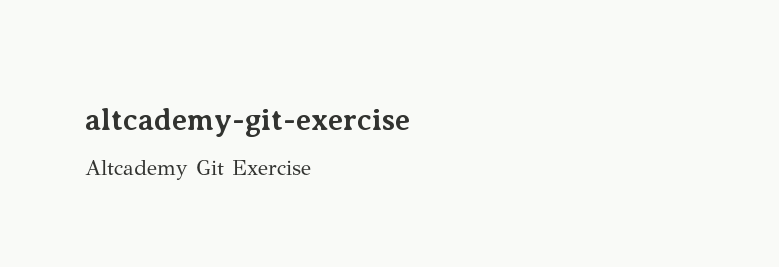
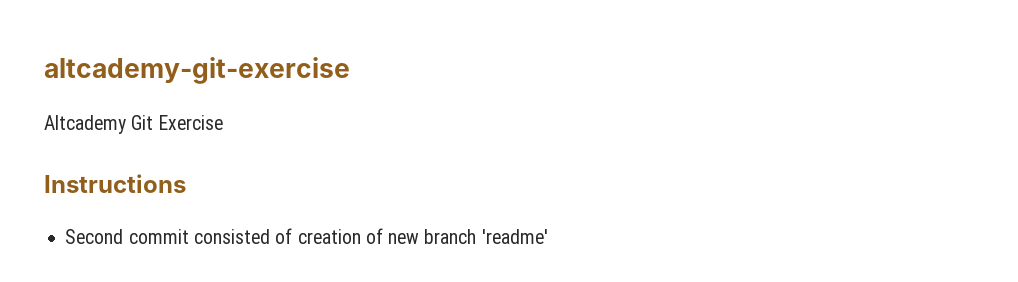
(311, 167) none -> [44,174,186,193] [65,228,548,244] // Instructions // Second commit consisted of creation of new branch 'readme'

